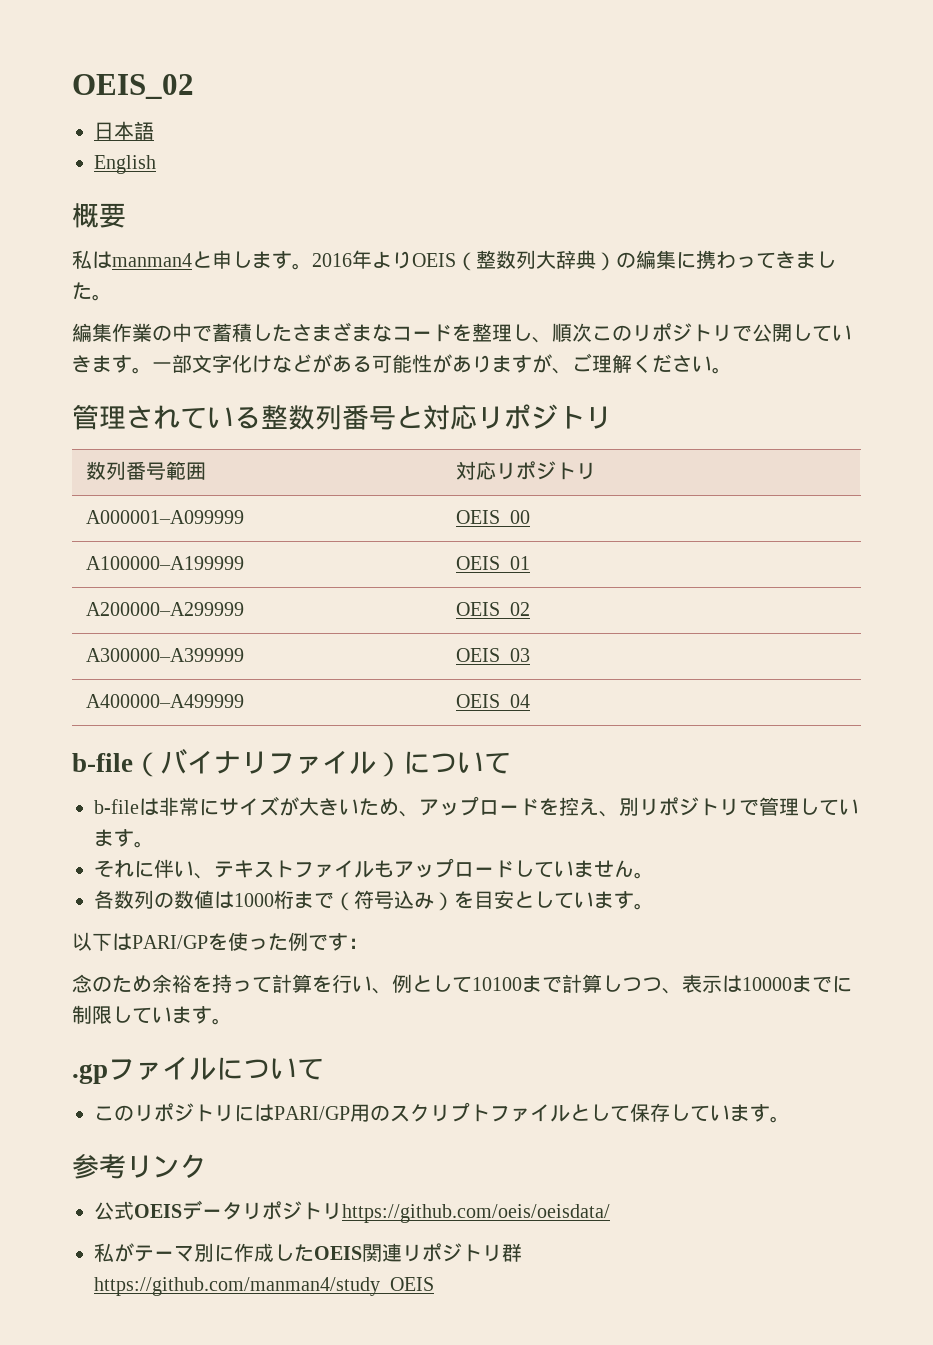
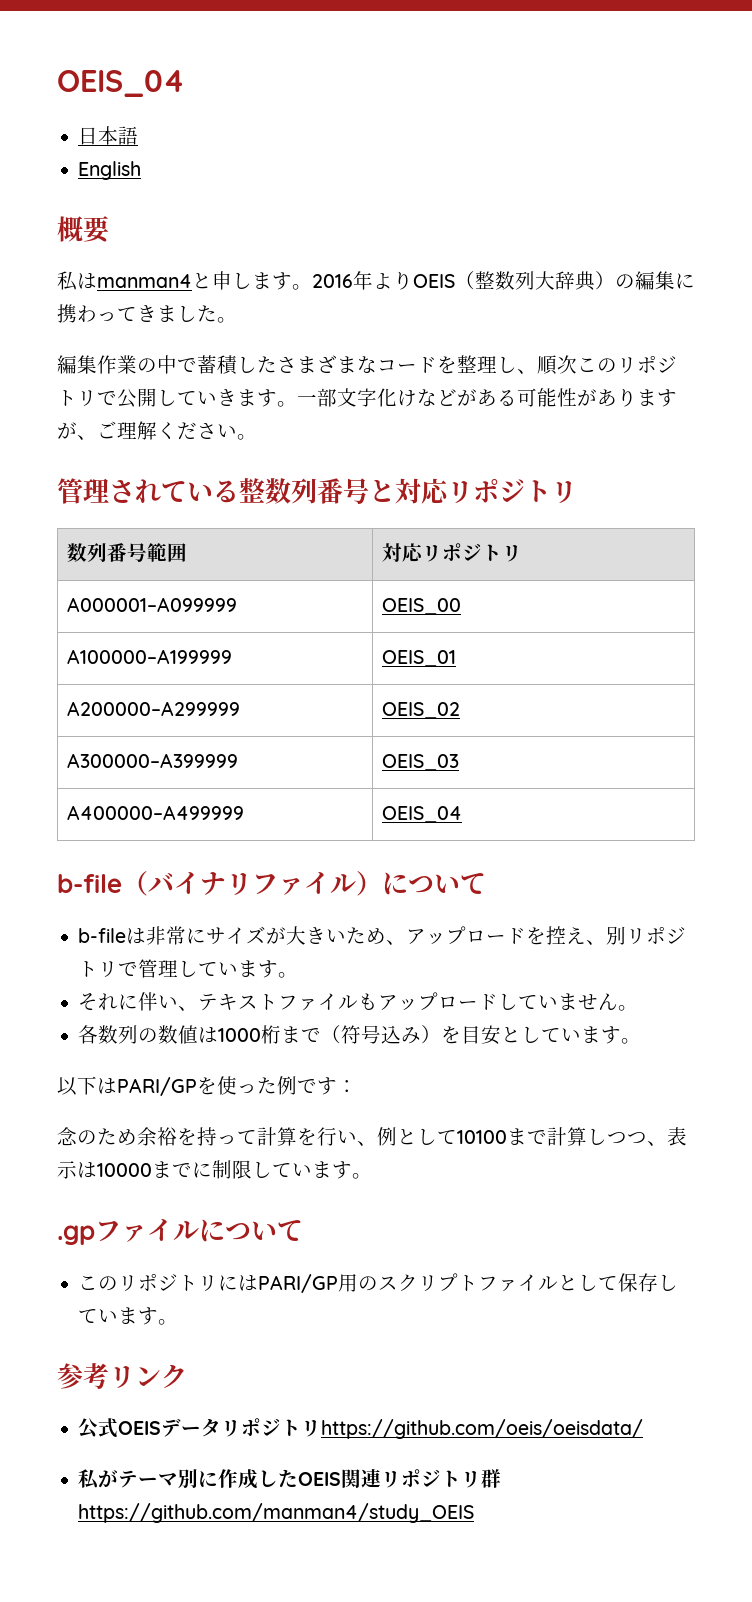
[72,74,194,99] OEIS_02 -> [57,70,185,97] OEIS_04

